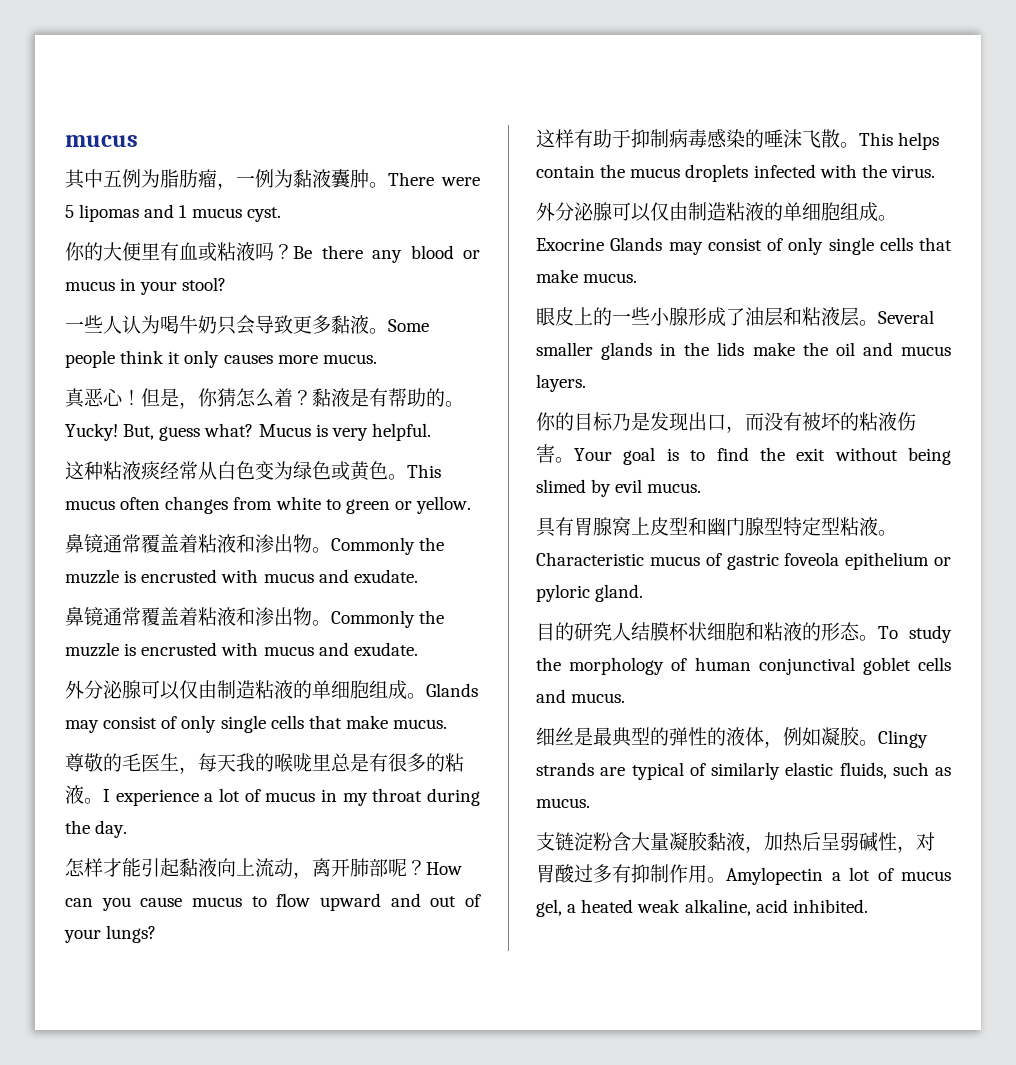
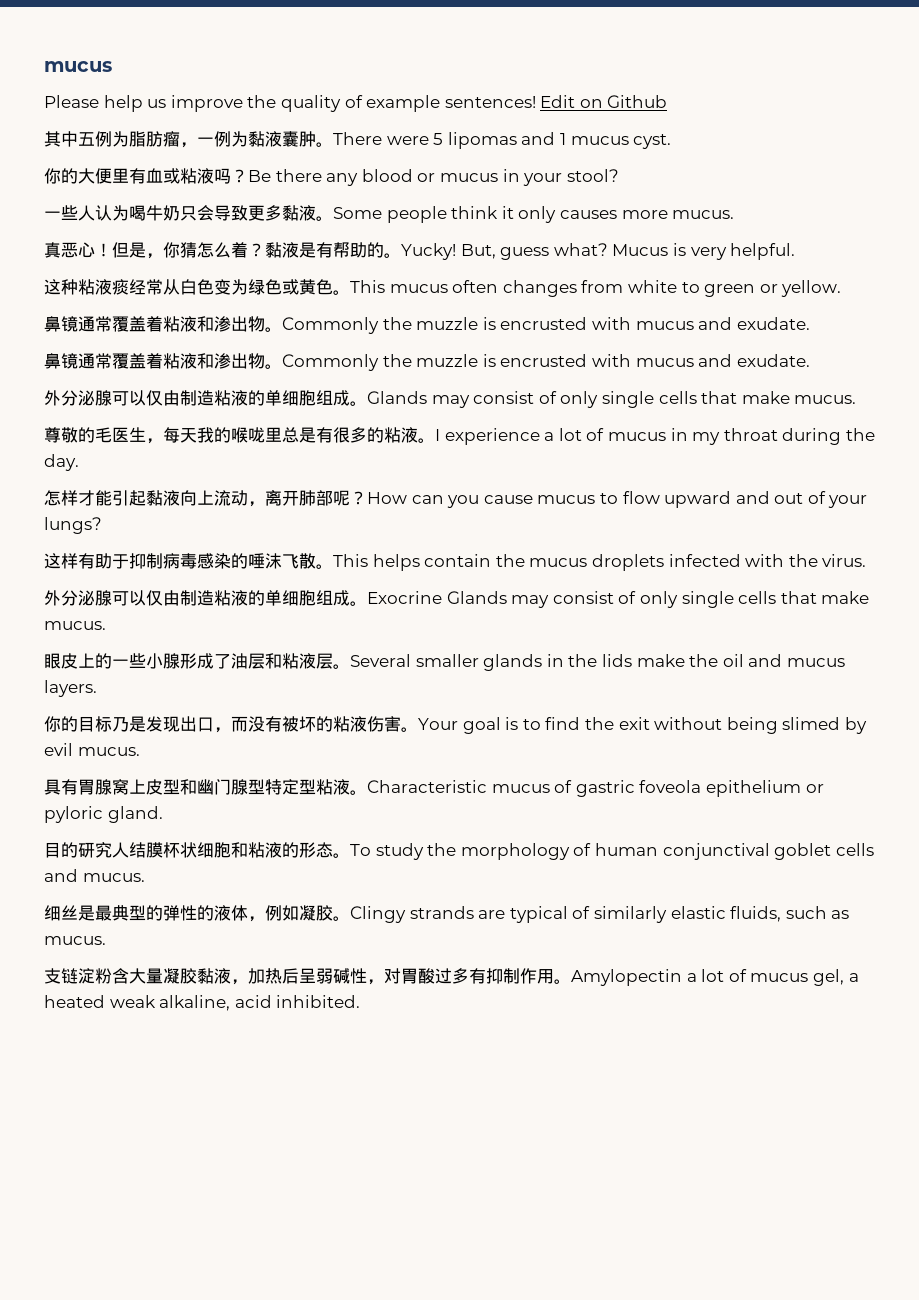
[65,135,138,147] mucus -> [44,61,112,72] [44,95,668,112] mucus // Please help us improve the quality of example sentences! Edit on Github

